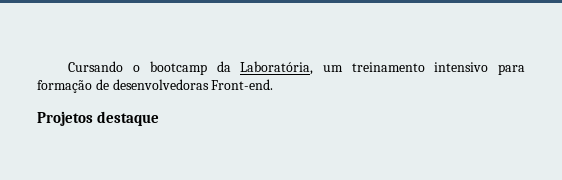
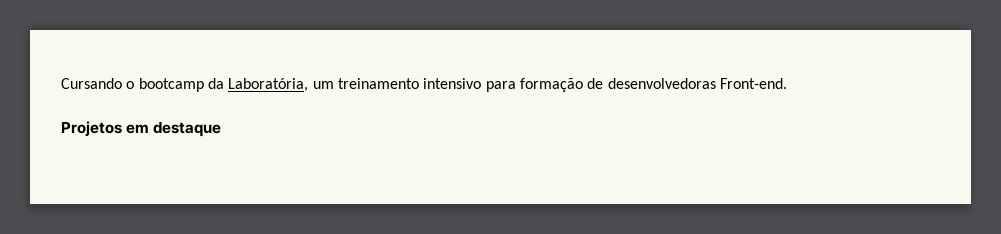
(93, 118) none -> [126,124,150,134] em

